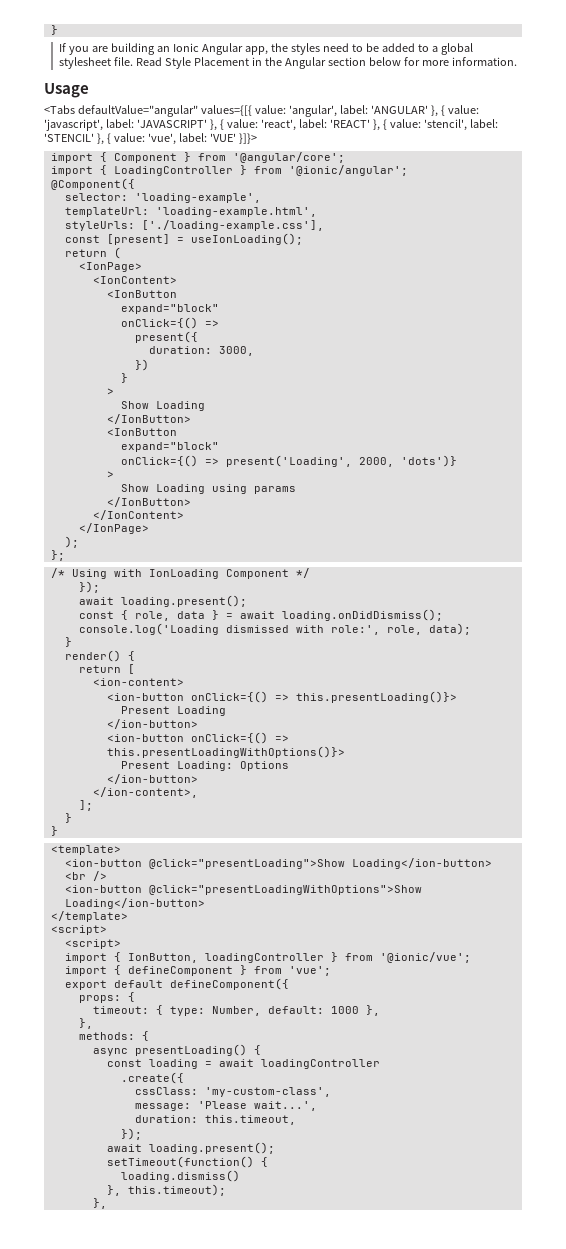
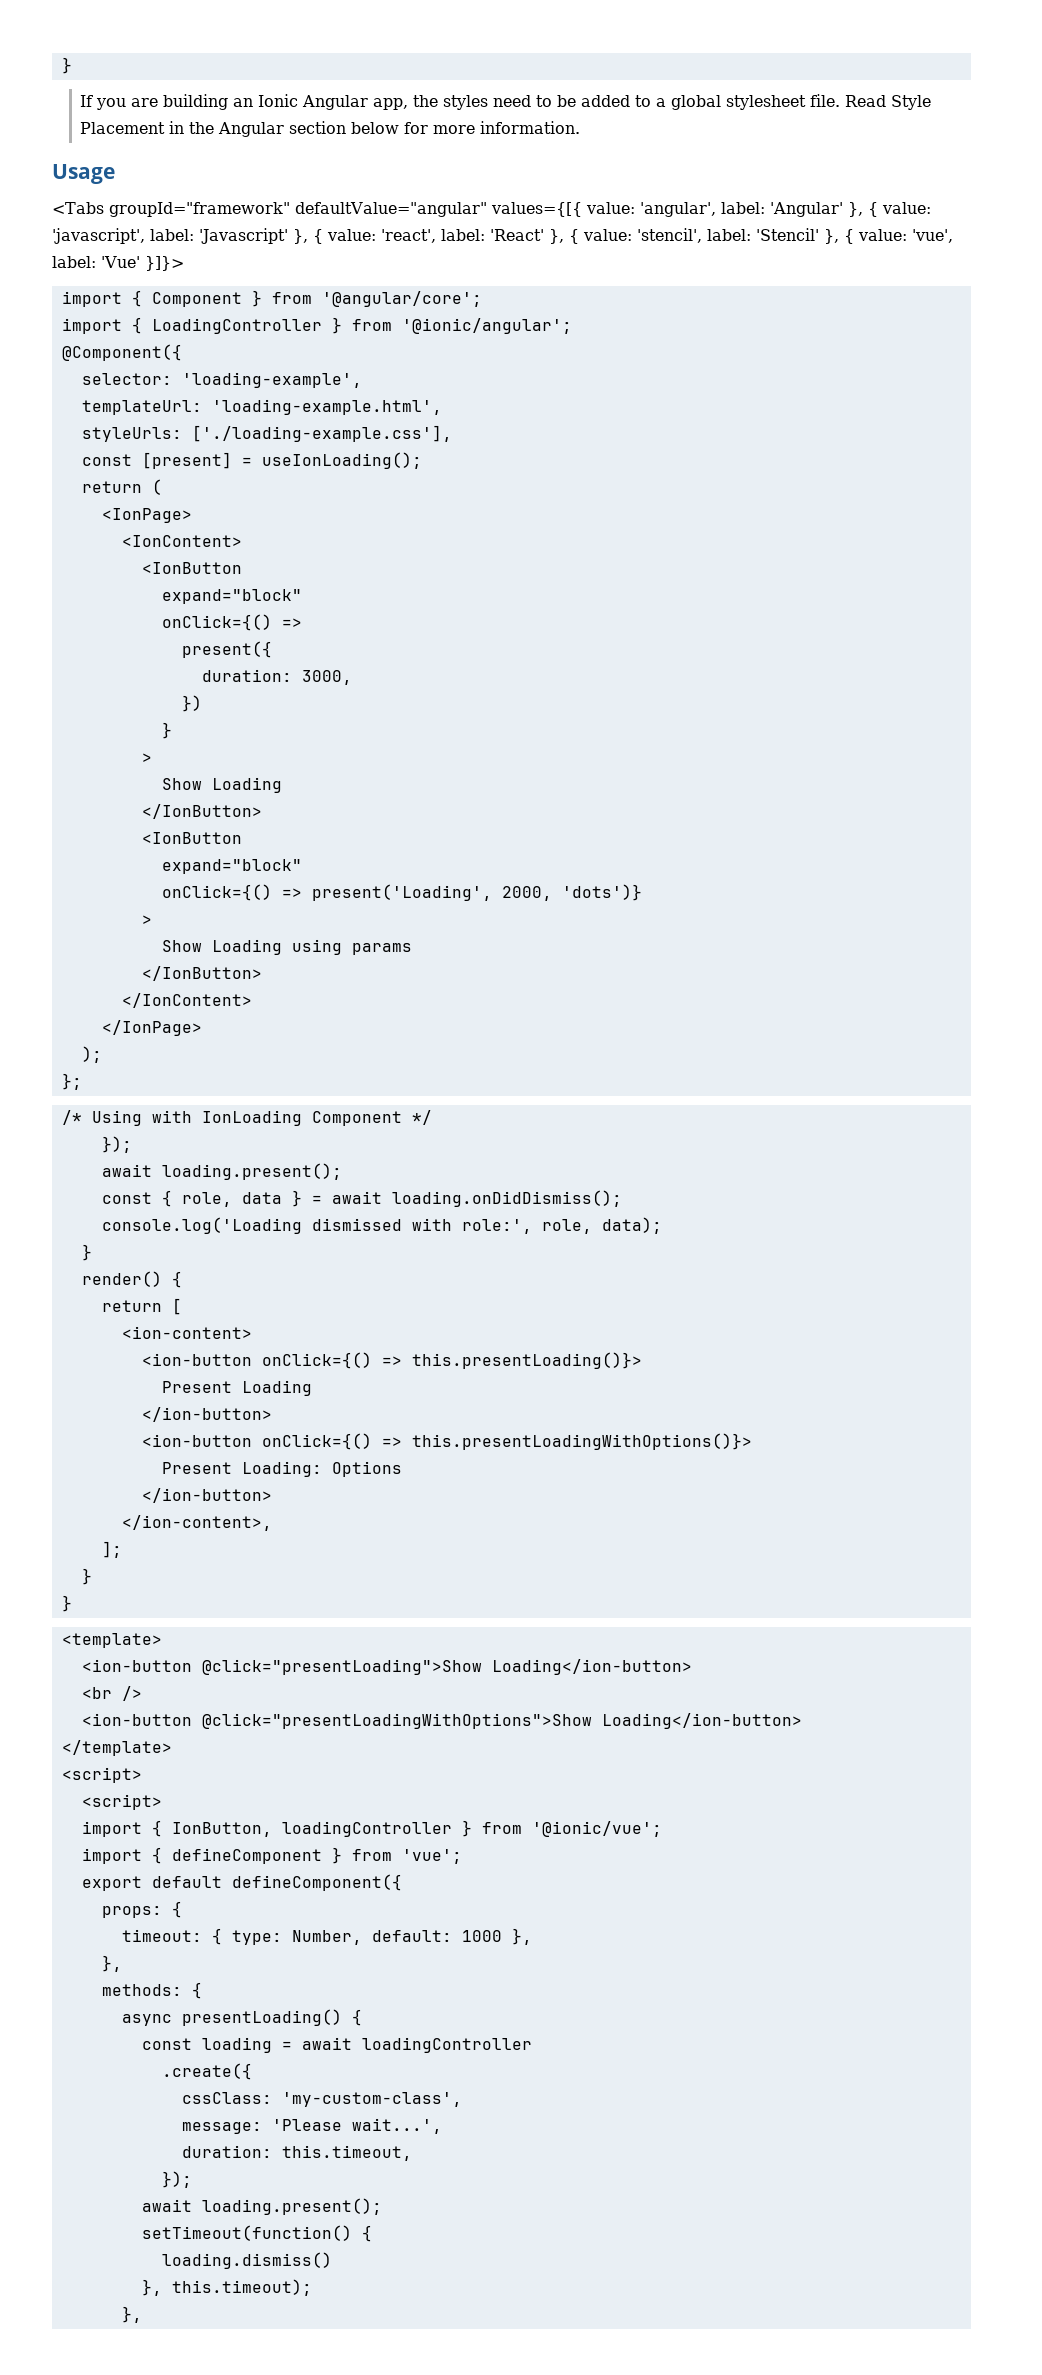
(75, 109) none -> [108,202,290,217] groupId="framework"
[370,105,428,114] 'ANGULAR' -> [769,202,843,217] 'Angular'
[136,119,207,128] 'JAVASCRIPT' -> [199,228,288,244] 'Javascript'
[329,119,370,128] 'REACT' -> [490,229,544,241] 'React'
[44,133,94,142] 'STENCIL' -> [756,228,819,241] 'Stencil'
[209,133,236,142] 'VUE' -> [101,256,140,268] 'Vue'

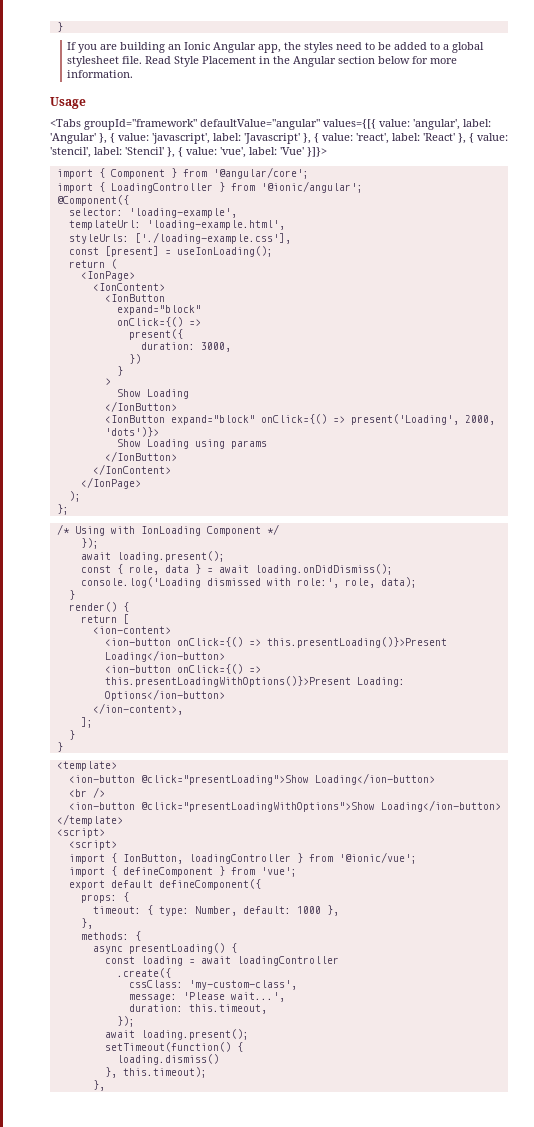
[161,859,302,874] // expand="block" // -> [170,415,255,425] expand="block"
[561,884,642,901] [141,915,152,925] 'dots')} // > -> [104,427,159,437] 'dots')}>
[411,1352,642,1369] [161,1380,312,1396] [141,1407,272,1422] [141,1433,752,1450] [161,1461,402,1477] [141,1488,272,1503] this.presentLoading()}> // Present Loading // </ion-button> // <ion-button onClick={() => this.presentLoadingWithOptions()}> // Present Loading: Options // </ion-button> -> [266,637,447,648] [104,650,225,662] [104,664,261,674] [104,676,405,687] [104,689,225,701] this.presentLoading()}>Present Loading</ion-button> // <ion-button onClick={() => this.presentLoadingWithOptions()}>Present Loading: Options</ion-button>

